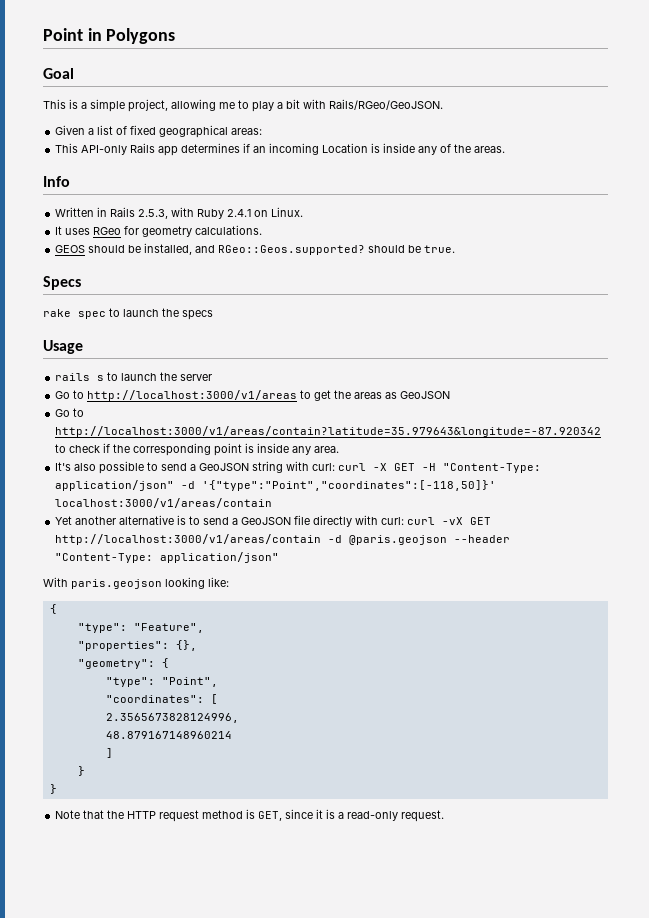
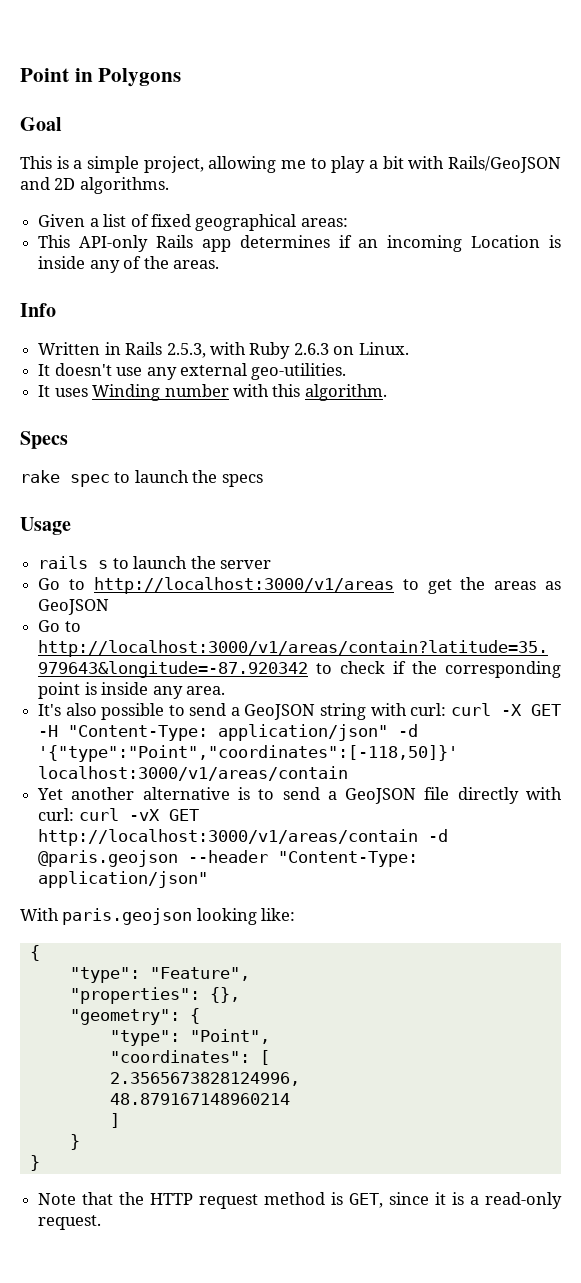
[329,99,443,110] Rails/RGeo/GeoJSON. -> [448,156,561,173] [20,177,169,194] Rails/GeoJSON and 2D algorithms.
[227,209,252,217] 2.4.1 -> [293,343,329,355] 2.6.3
[65,225,263,237] [55,243,456,255] uses RGeo for geometry calculations. // GEOS should be installed, and RGeo::Geos.supported? should be true. -> [54,363,347,380] [38,384,387,401] doesn't use any external geo-utilities. // It uses Winding number with this algorithm.

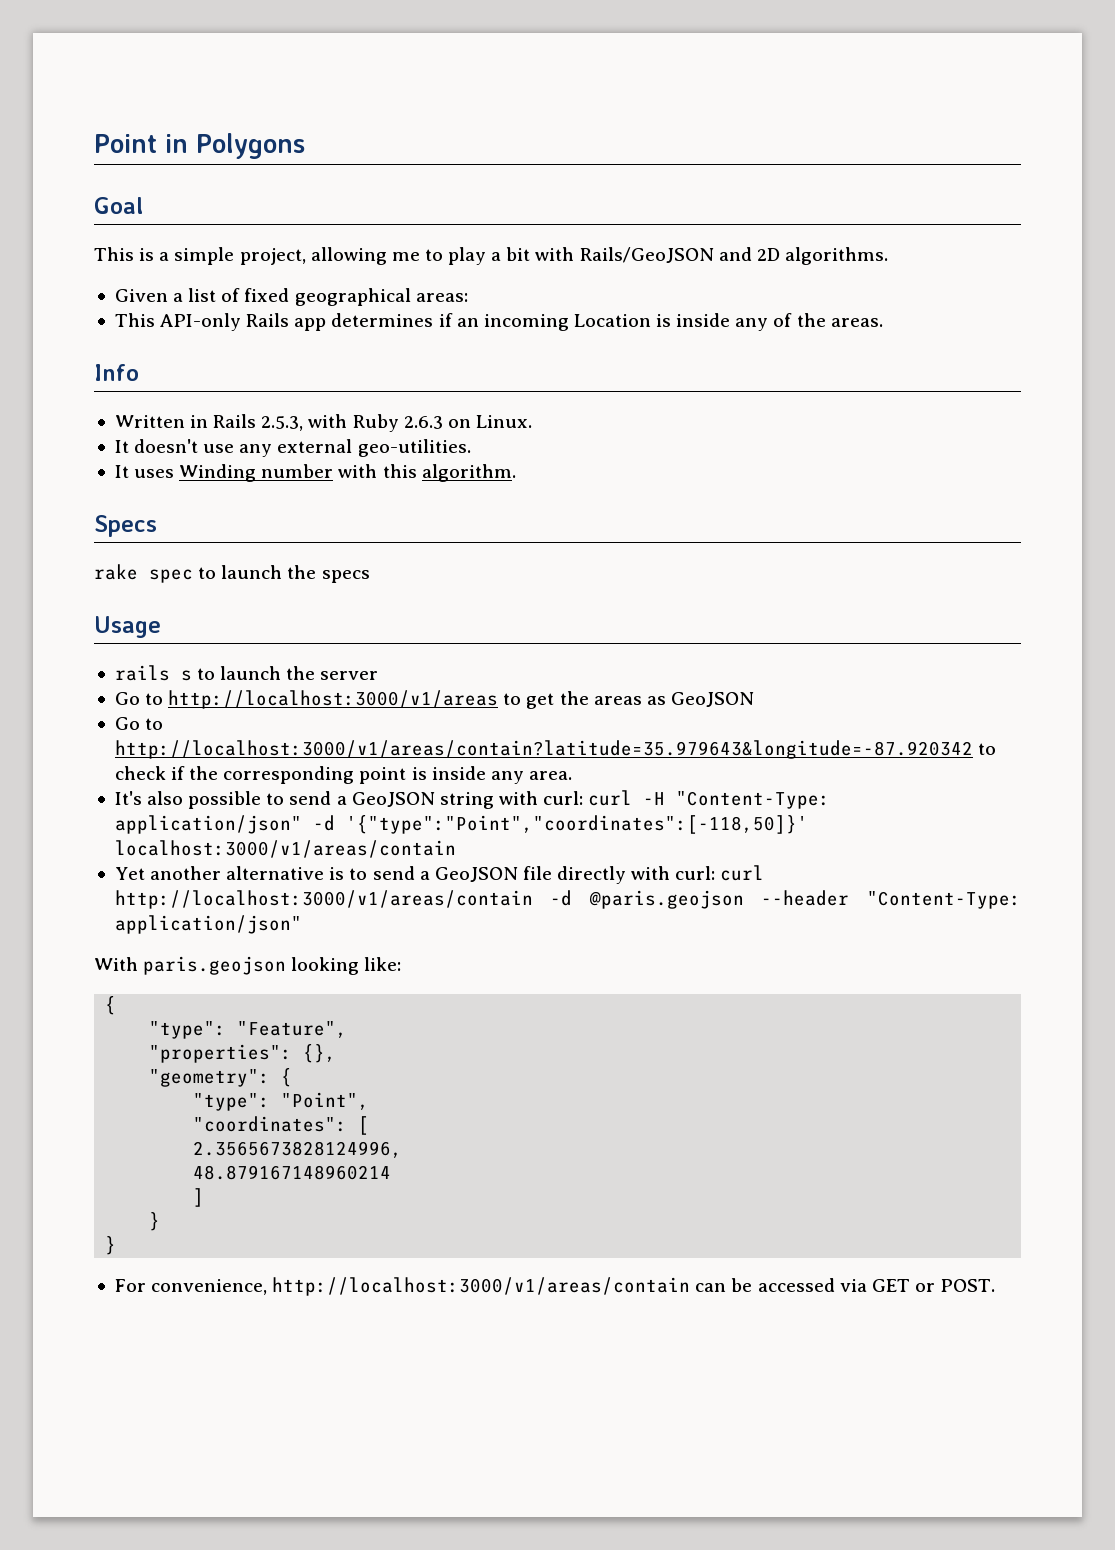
[500,704,562,716] -X GET -> (633, 798) none
[128,809,199,821] -vX GET -> (765, 873) none
[38,1192,563,1209] [38,1215,102,1230] Note that the HTTP request method is GET, since it is a read-only request. -> [114,1277,996,1296] For convenience, http://localhost:3000/v1/areas/contain can be accessed via GET or POST.

